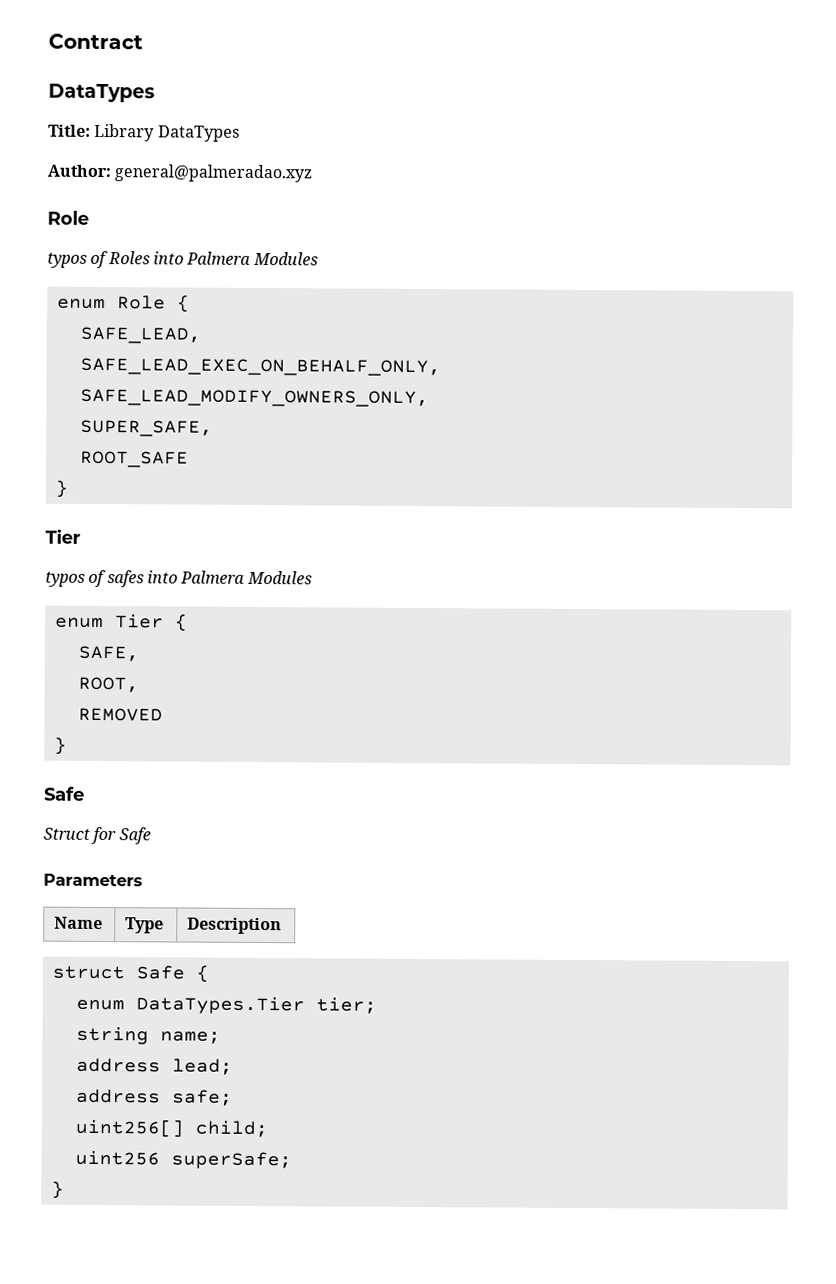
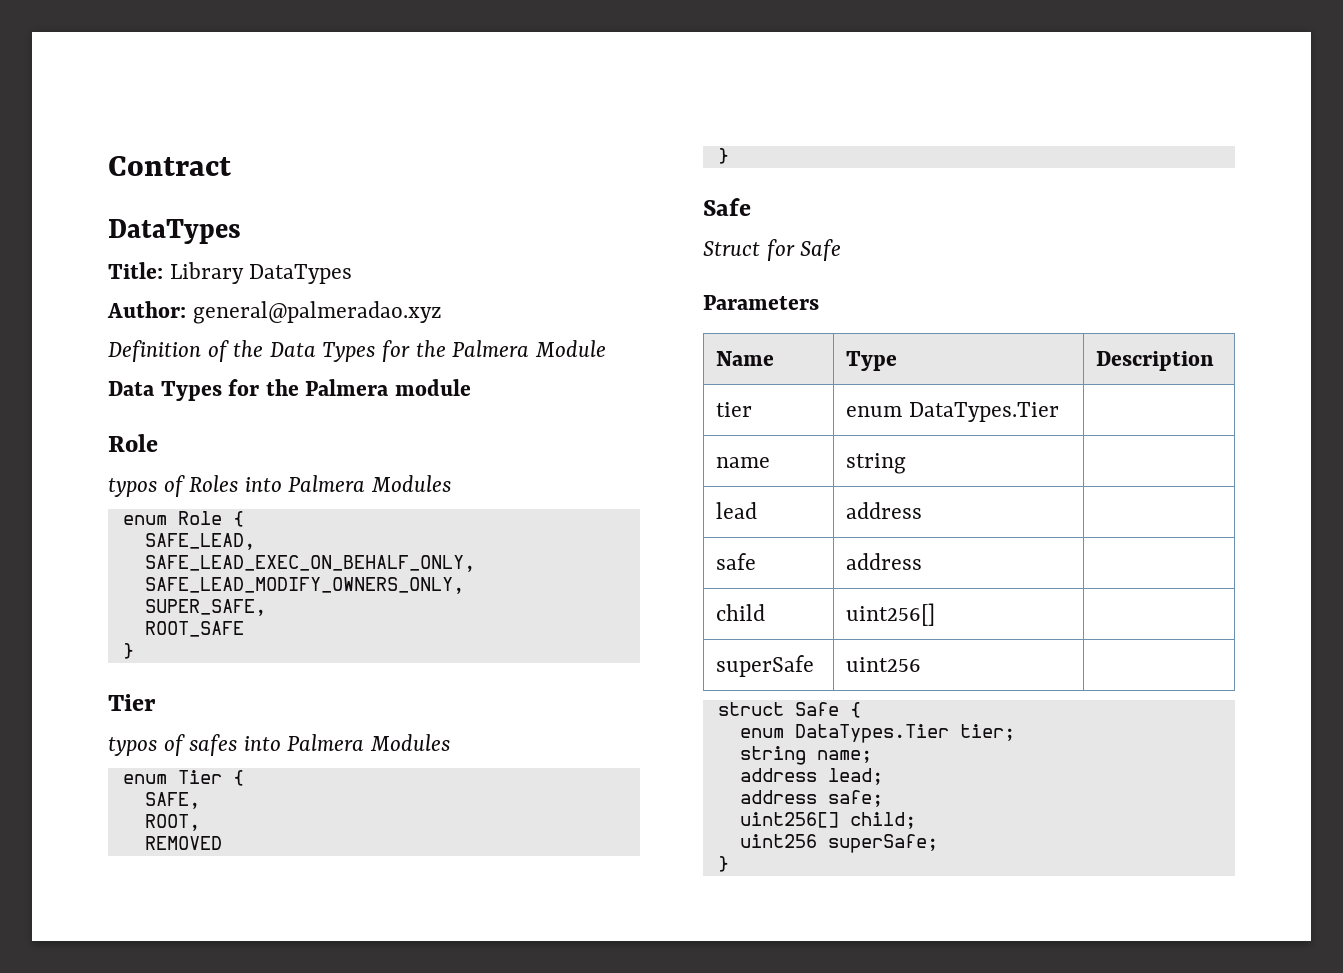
(313, 173) none -> [108,340,606,362] [108,379,472,401] // Definition of the Data Types for the Palmera Module // Data Types for the Palmera module
(283, 926) none -> [716,402,753,417] [846,402,1060,422] [716,457,771,468] [846,453,907,474] [716,502,758,519] [846,502,923,519] [716,553,757,570] [846,553,923,570] [716,604,766,621] [846,603,936,626] [716,655,815,677] [846,657,922,672] // tier | enum DataTypes.Tier | // name | string | // lead | address | // safe | address | // child | uint256[] | // superSafe | uint256 |

